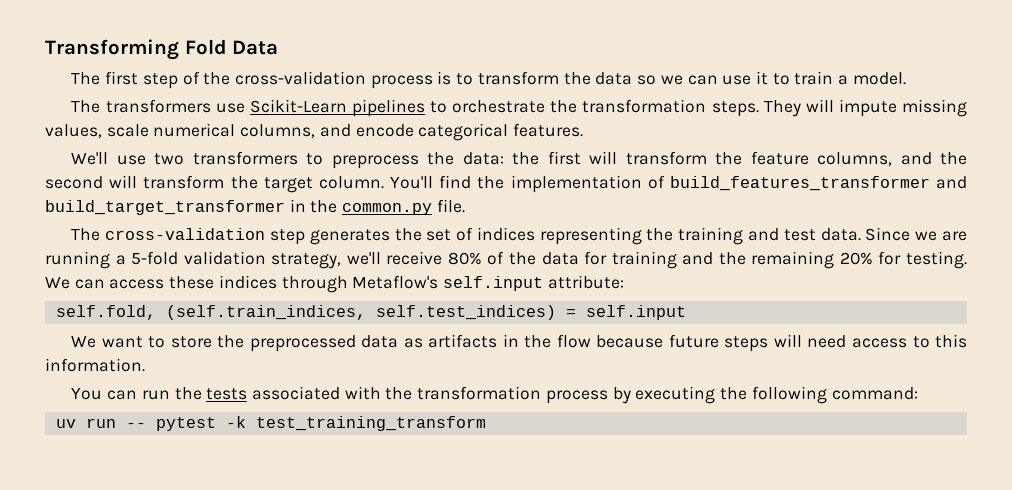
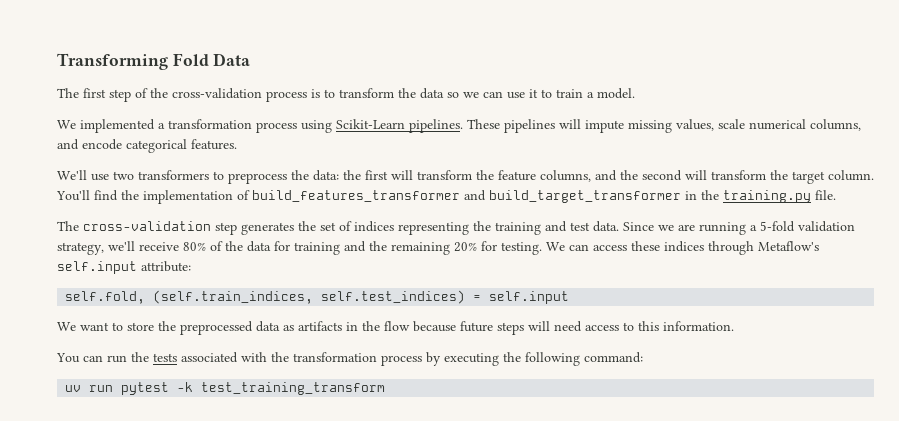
[71,99,801,117] The transformers use Scikit-Learn pipelines to orchestrate the transformation steps. They -> [57,119,555,133] We implemented a transformation process using Scikit-Learn pipelines. These pipelines
[342,203,433,215] common.py -> [723,190,811,203] training.py
[125,423,146,428] -- -> (114, 388) none

